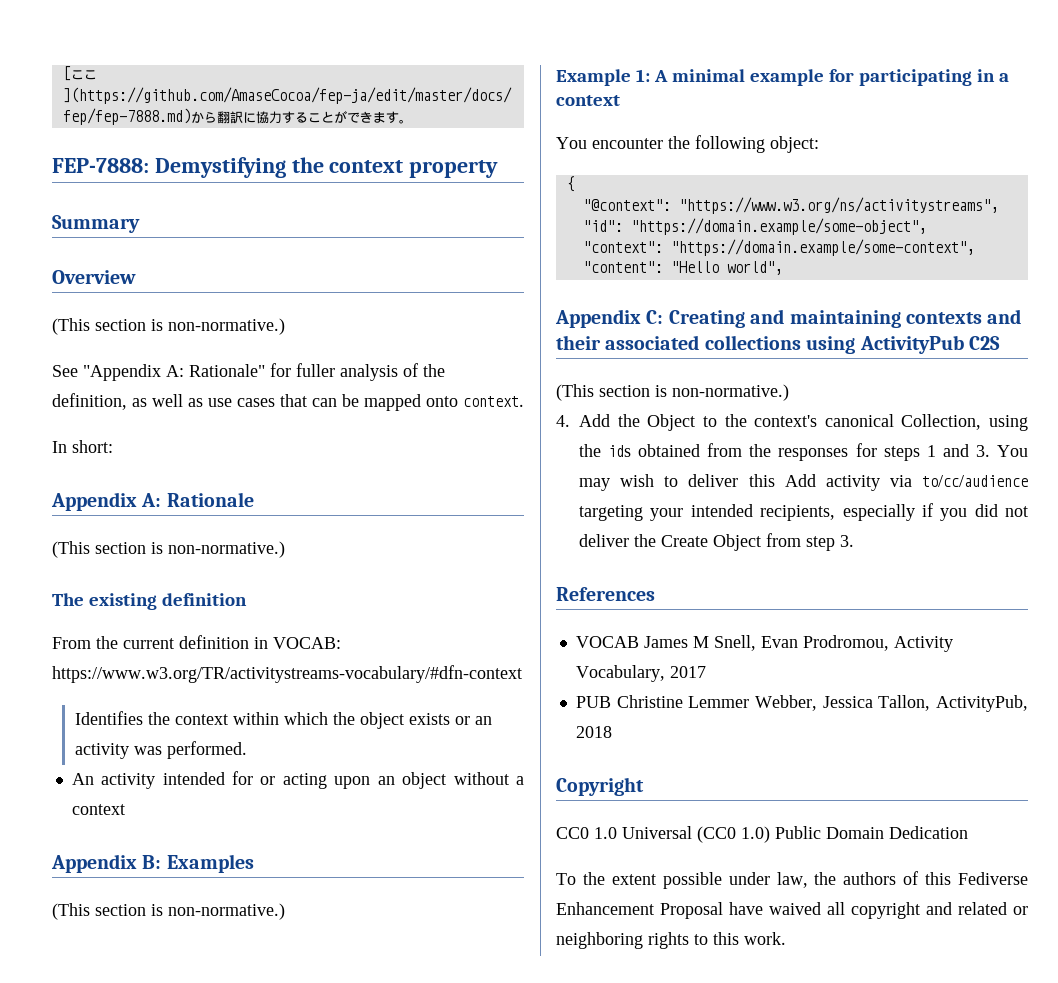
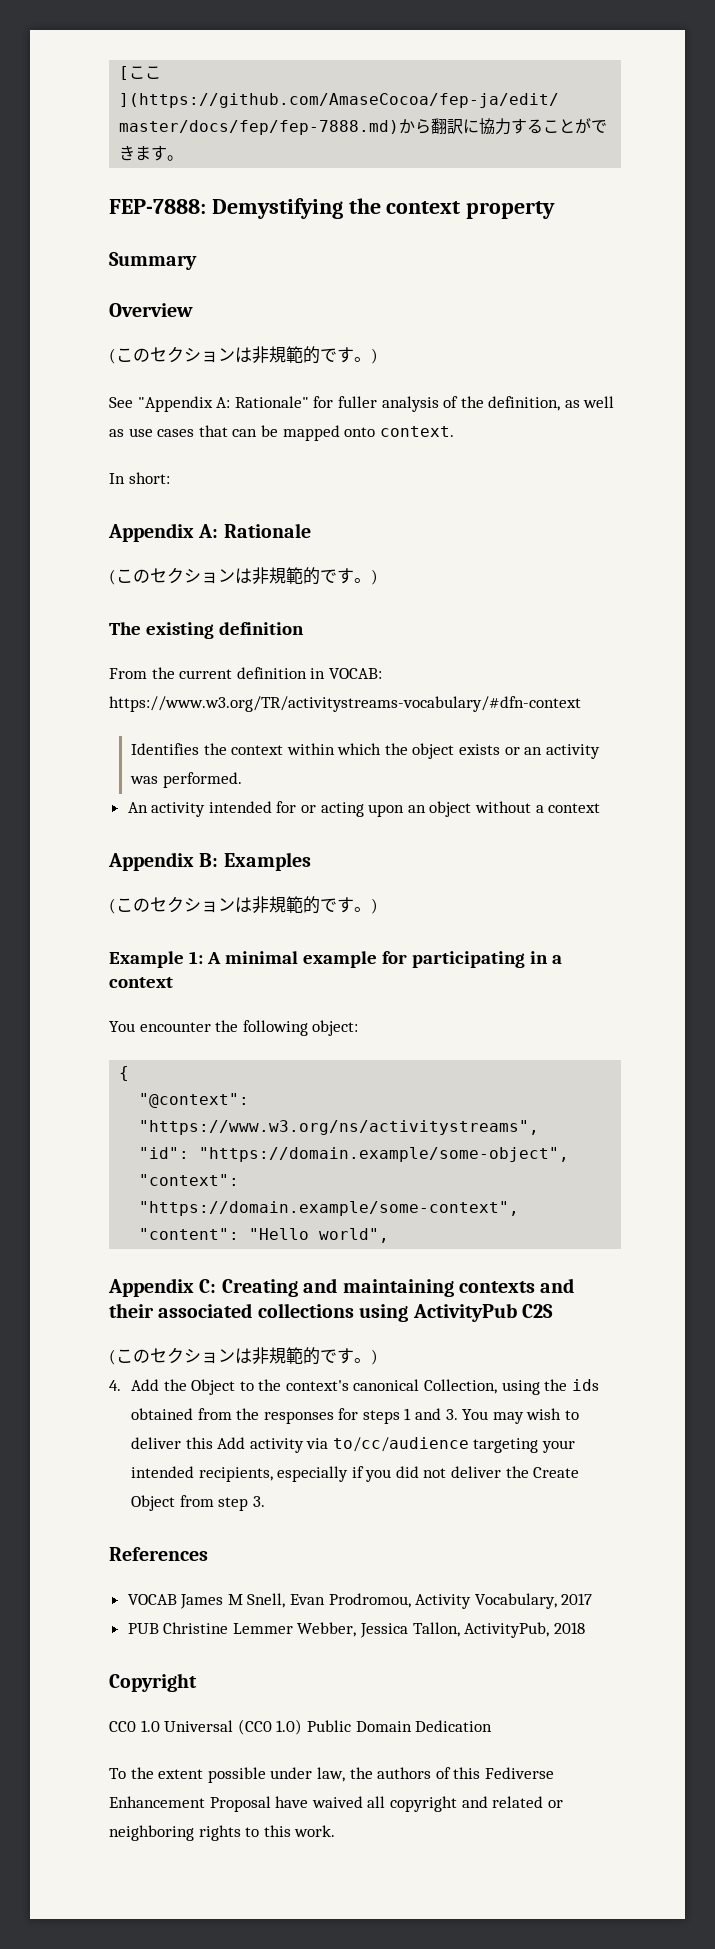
[52,318,285,335] (This section is non-normative.) -> [109,346,378,364] (このセクションは非規範的です。)
[52,541,285,558] (This section is non-normative.) -> [109,567,378,585] (このセクションは非規範的です。)
[52,903,285,920] (This section is non-normative.) -> [109,896,378,914] (このセクションは非規範的です。)
[556,384,789,401] (This section is non-normative.) -> [109,1347,378,1365] (このセクションは非規範的です。)

